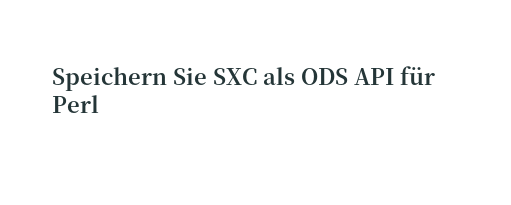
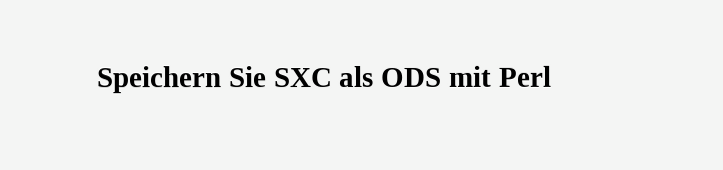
[354,66,435,85] API für -> [448,65,493,87] mit

